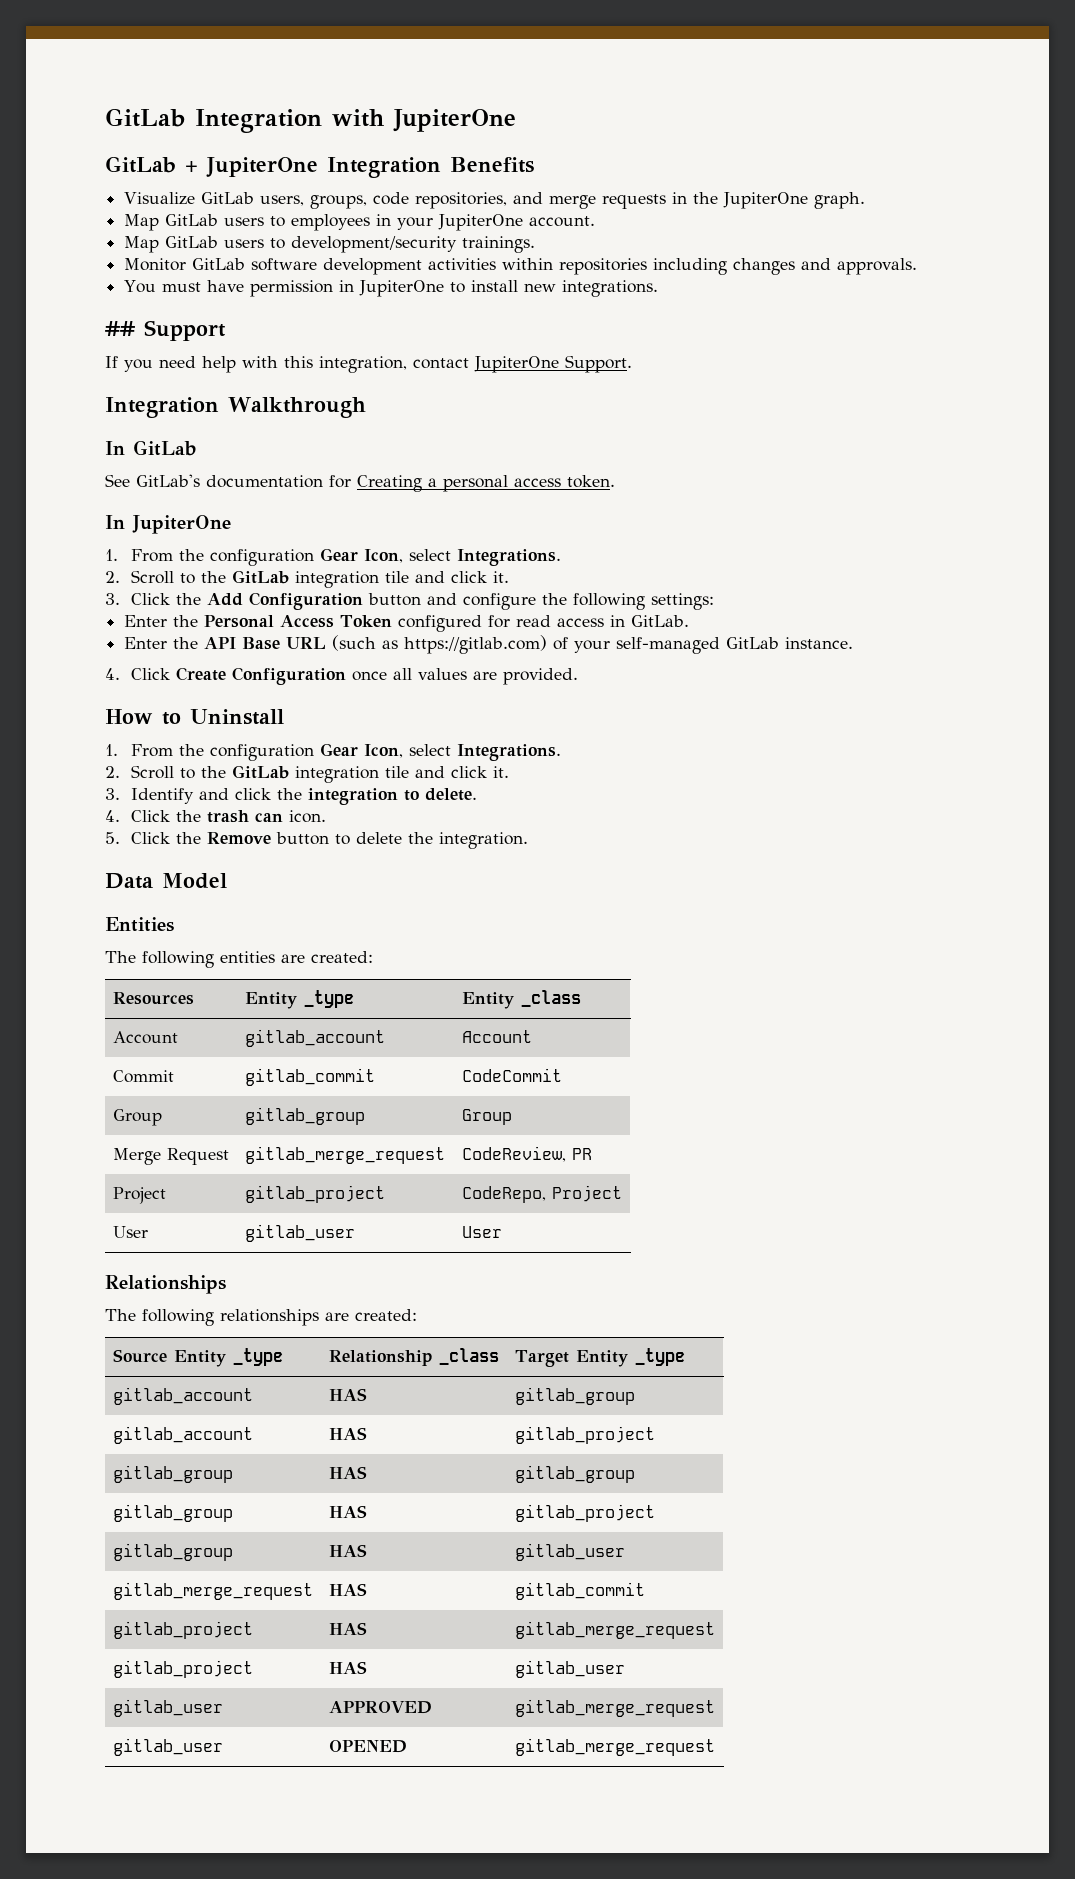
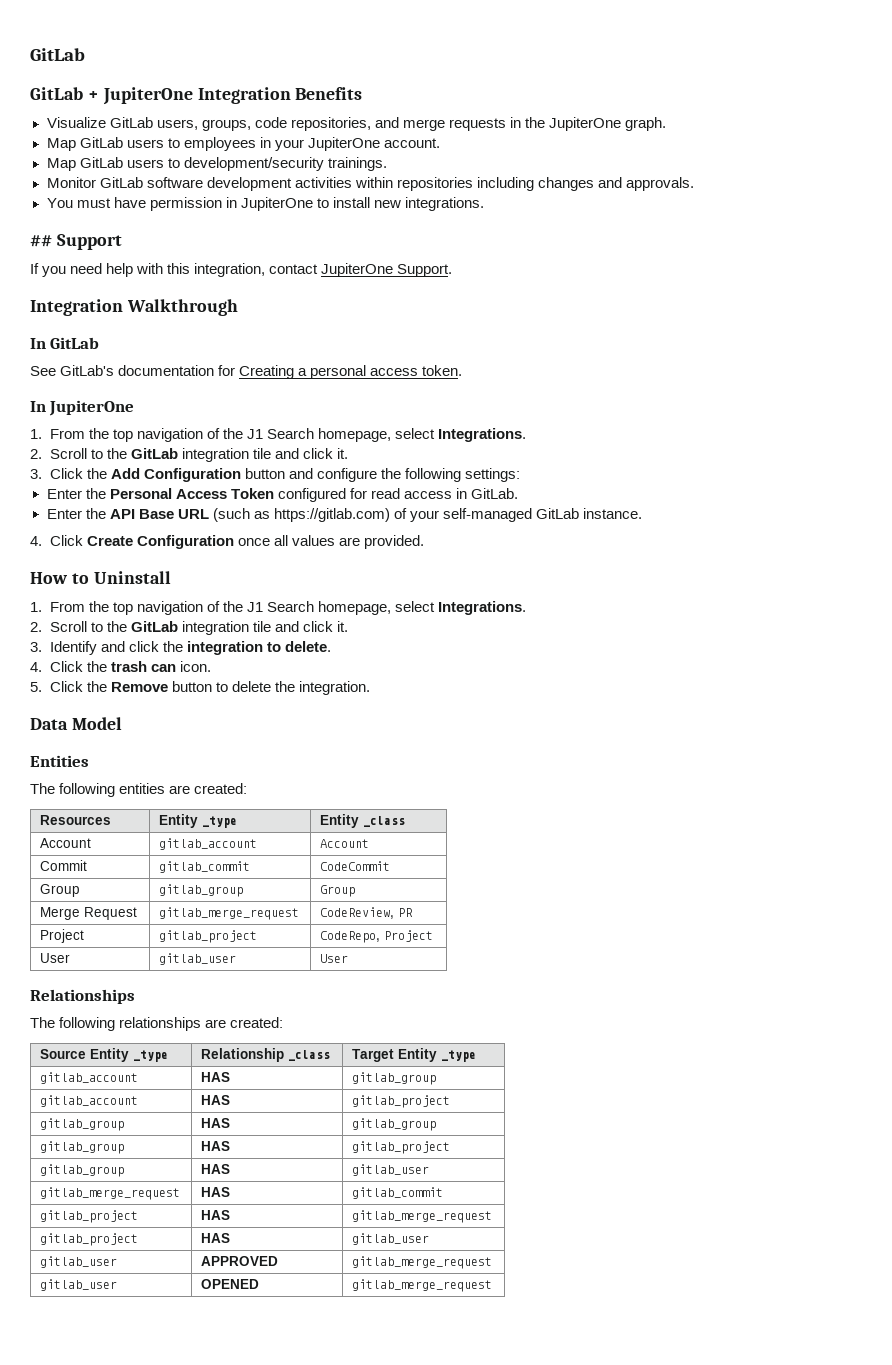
[105,108,516,133] GitLab Integration with JupiterOne -> [30,48,85,61] GitLab
[210,548,404,566] configuration Gear Icon, -> [112,428,391,442] top navigation of the J1 Search homepage,
[210,743,404,761] configuration Gear Icon, -> [112,601,391,615] top navigation of the J1 Search homepage,

